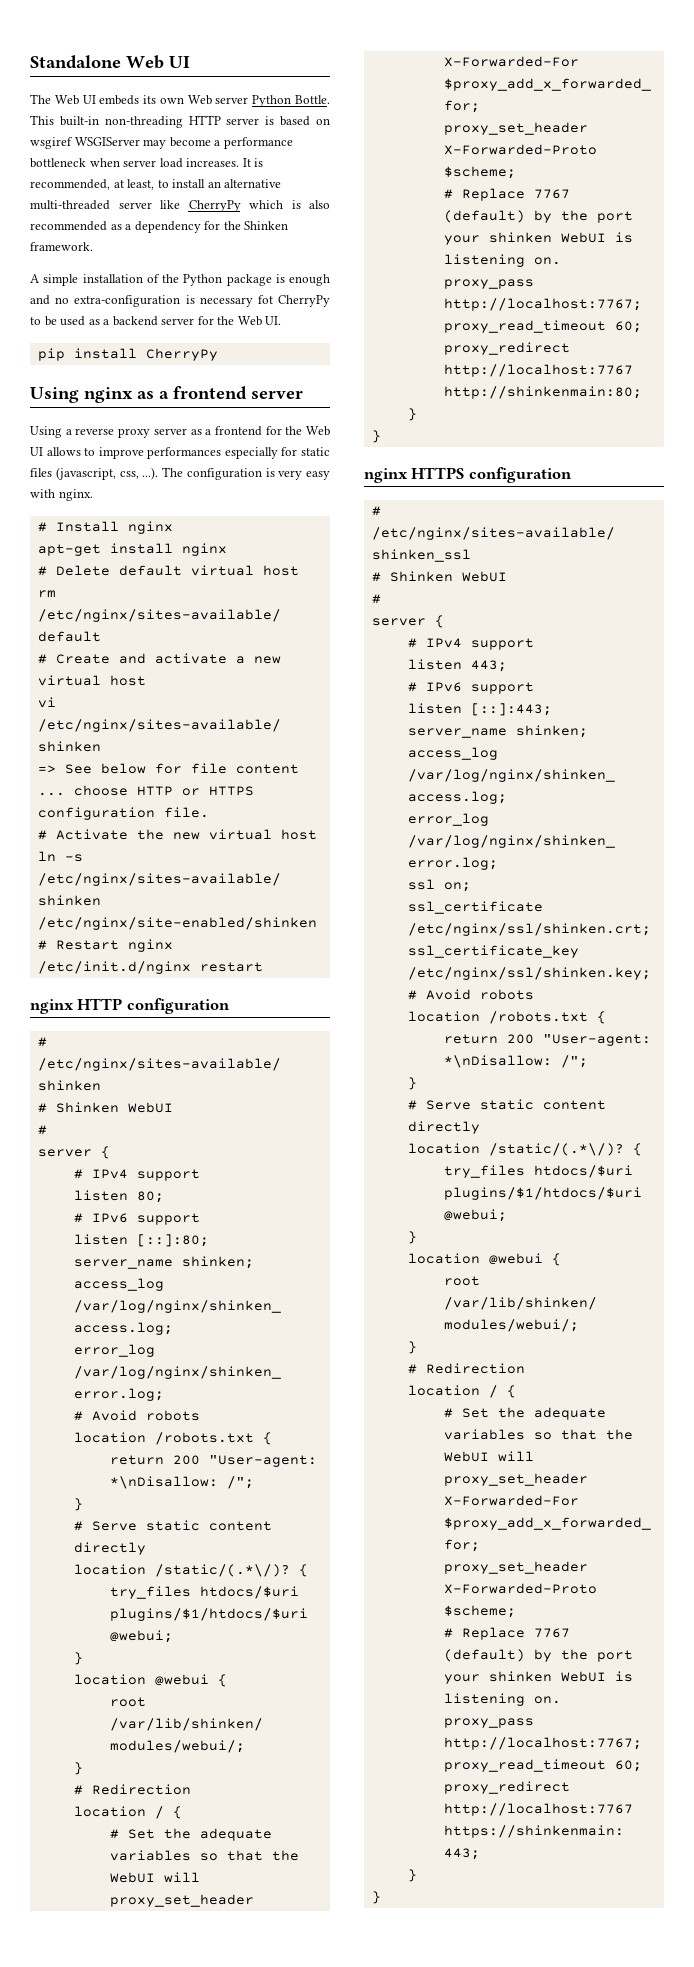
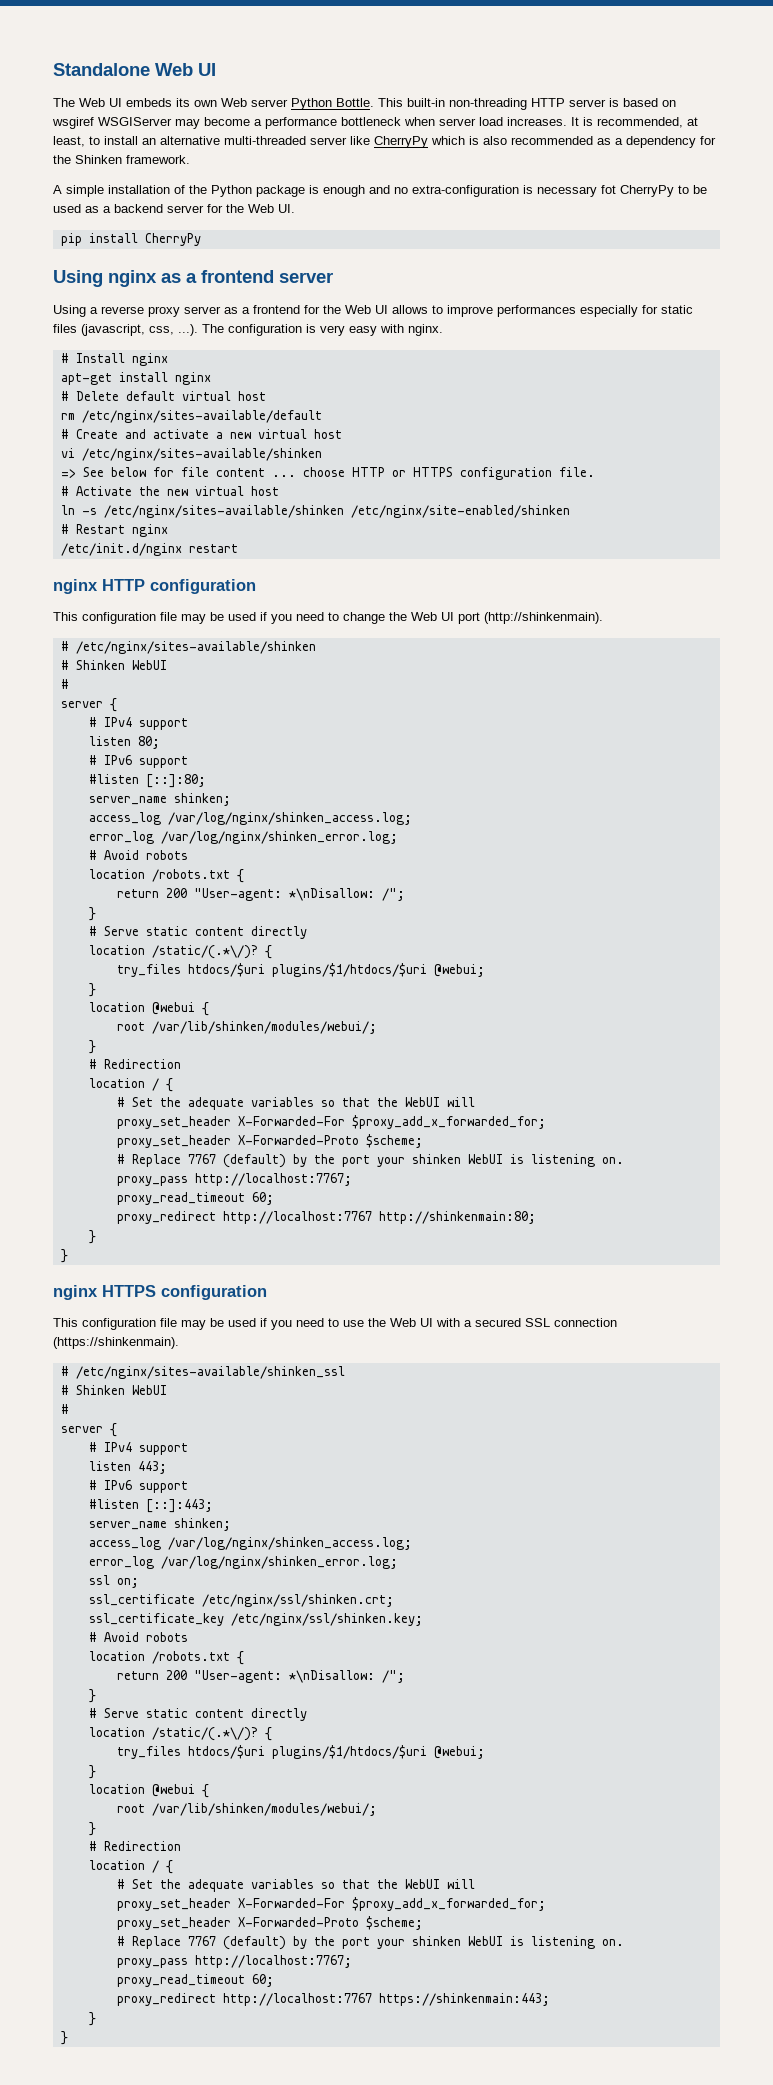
(230, 1006) none -> [53,612,603,624] // This configuration file may be used if you need to change the Web UI port (http://shinkenmain).
[73,1234,128,1245] listen -> [88,774,139,784] #listen
(572, 475) none -> [53,1318,617,1330] [53,1337,179,1349] // This configuration file may be used if you need to use the Web UI with a secured SSL connection (https://shinkenmain).
[407,703,462,714] listen -> [88,1499,139,1509] #listen

